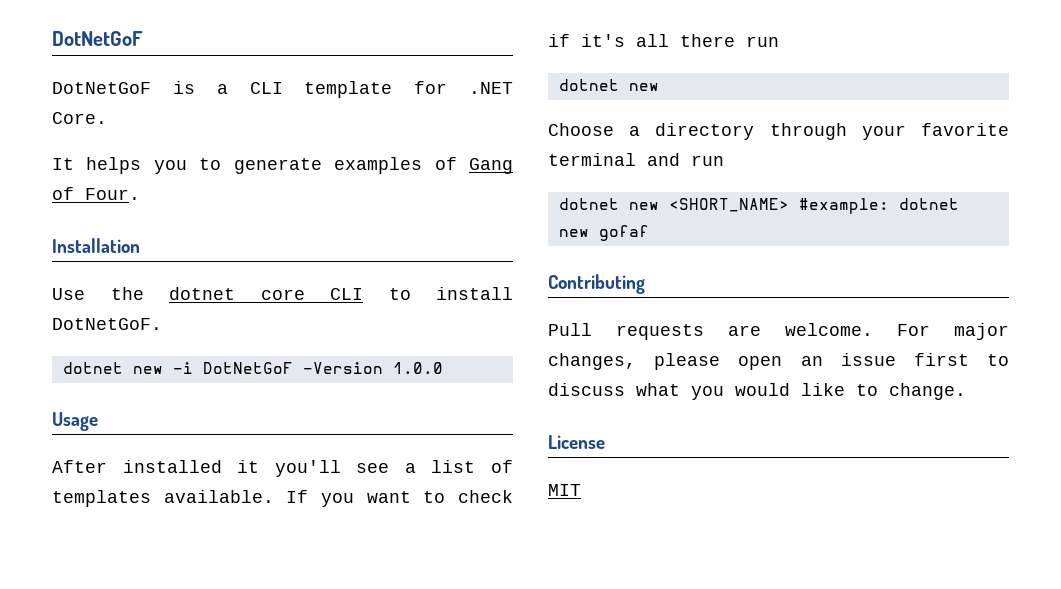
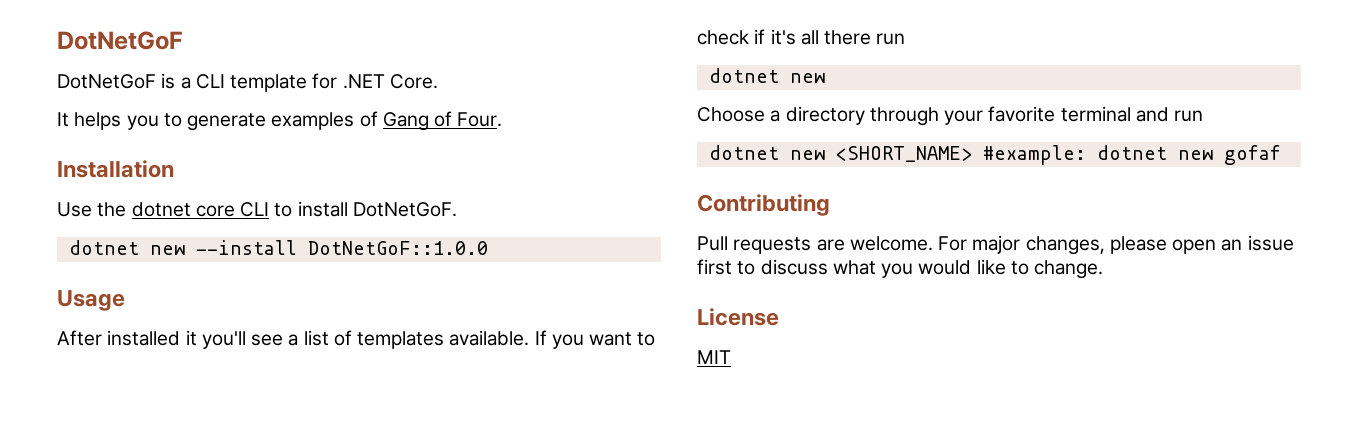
[172,362,443,374] -i DotNetGoF -Version 1.0.0 -> [195,240,488,255] --install DotNetGoF::1.0.0

